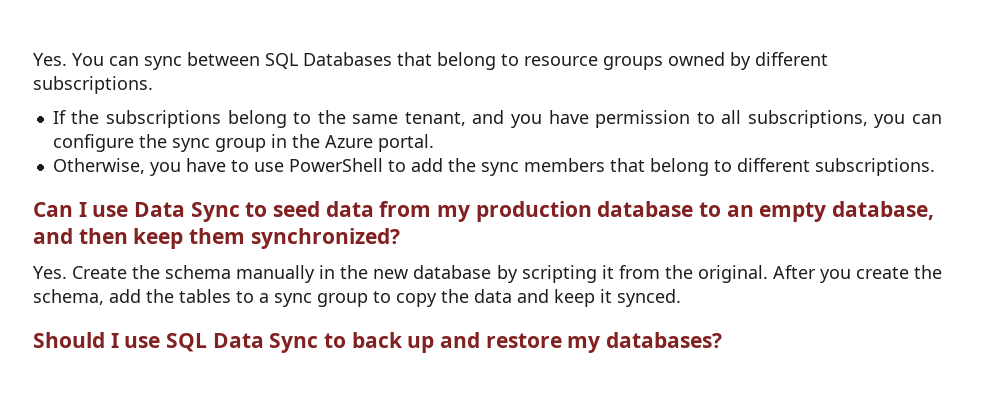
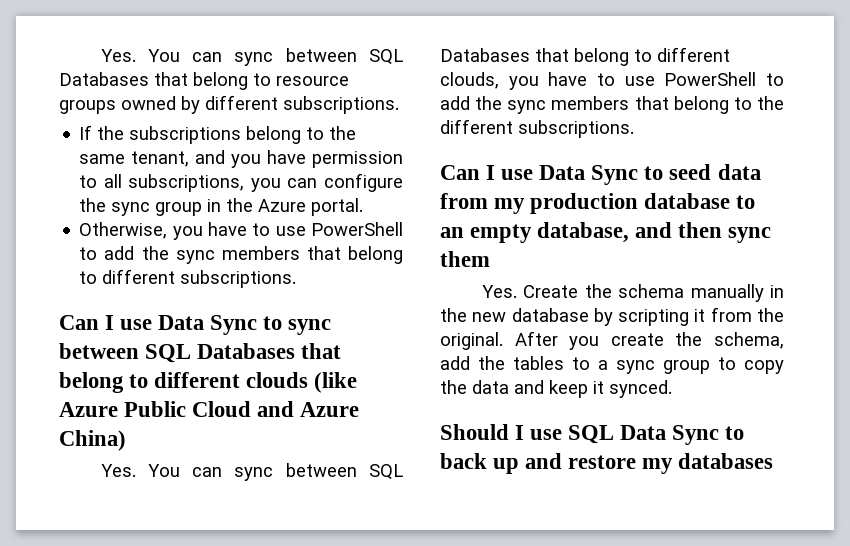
(935, 167) none -> [59,315,332,335] [59,343,342,363] [59,372,358,393] [59,401,360,417] [59,430,126,451] [100,463,403,481] [440,47,730,66] [440,72,784,90] [440,96,784,114] [440,119,634,138] // Can I use Data Sync to sync between SQL Databases that belong to different clouds (like Azure Public Cloud and Azure China) // Yes. You can sync between SQL Databases that belong to different clouds, you have to use PowerShell to add the sync members that belong to the different subscriptions.
[133,228,184,249] keep -> [728,227,772,243] sync
[250,228,400,249] synchronized? -> (490, 259) none
[606,332,723,348] databases? -> [678,453,774,469] databases

